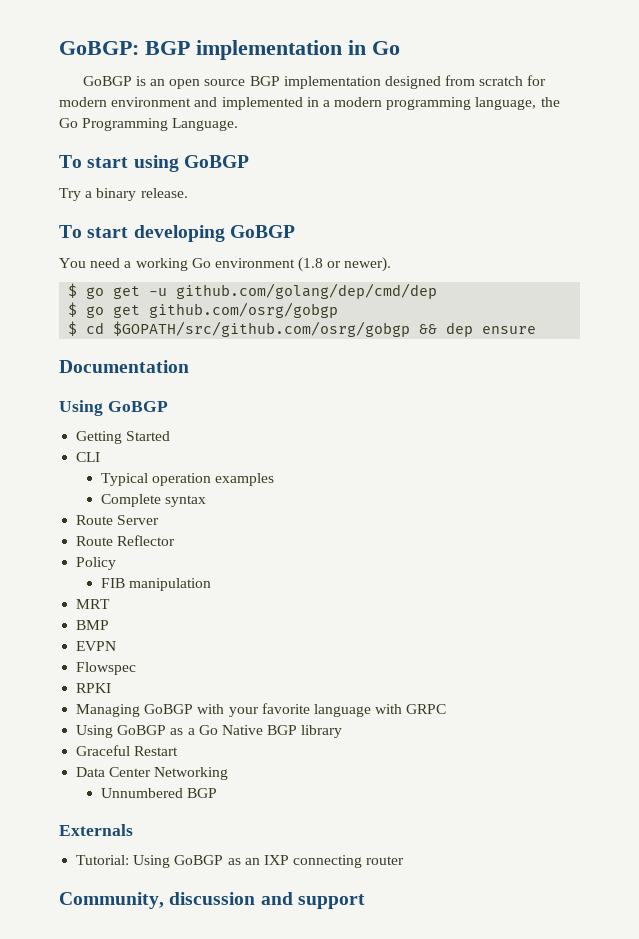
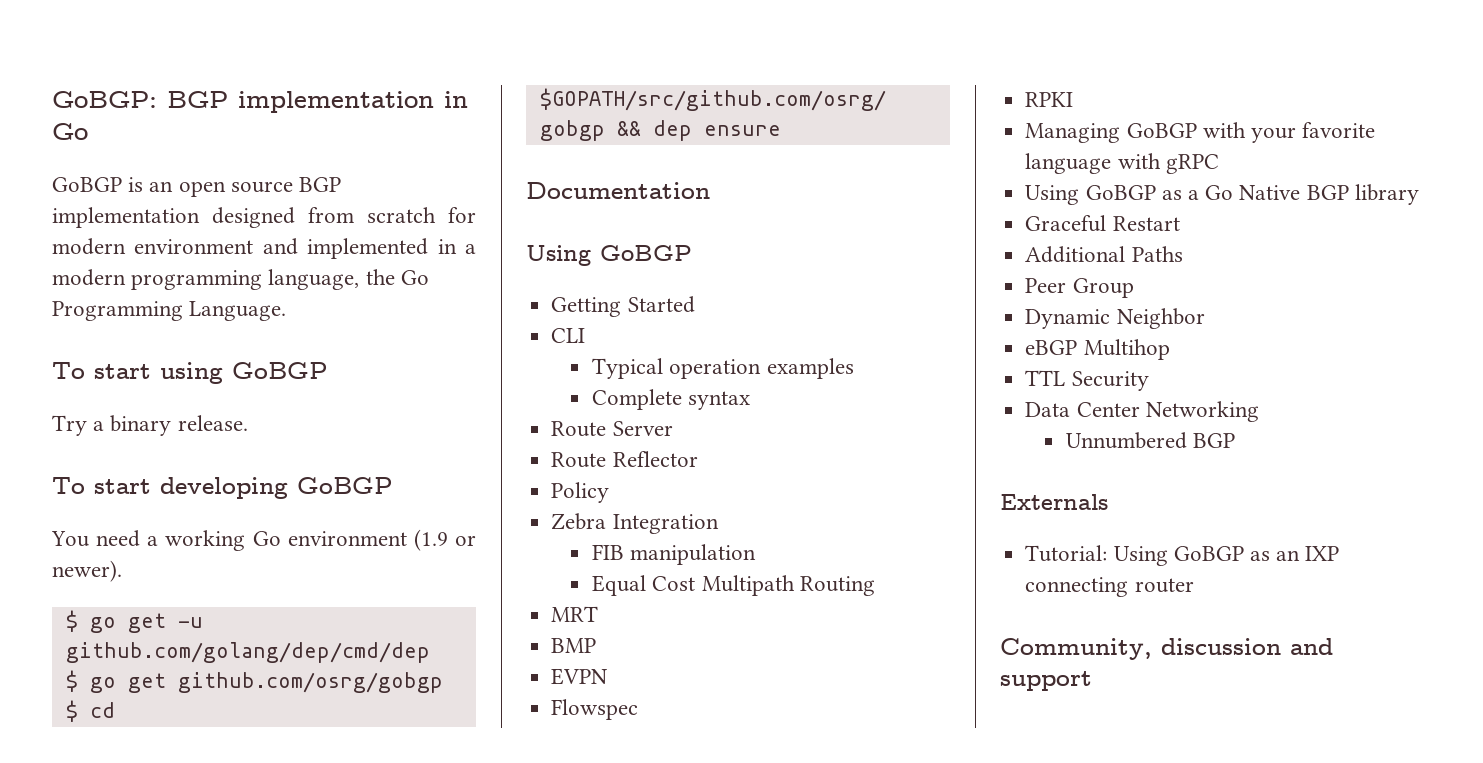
[298,257,324,272] (1.8 -> [413,529,448,551] (1.9
(117, 563) none -> [551,513,719,534] // Zebra Integration
(211, 584) none -> [592,575,875,596] // Equal Cost Multipath Routing
[406,704,447,714] GRPC -> [1165,154,1219,174] gRPC
(179, 751) none -> [1025,246,1183,263] [1025,278,1134,298] [1025,308,1205,329] [1025,339,1170,360] [1025,370,1149,391] // Additional Paths // Peer Group // Dynamic Neighbor // eBGP Multihop // TTL Security

